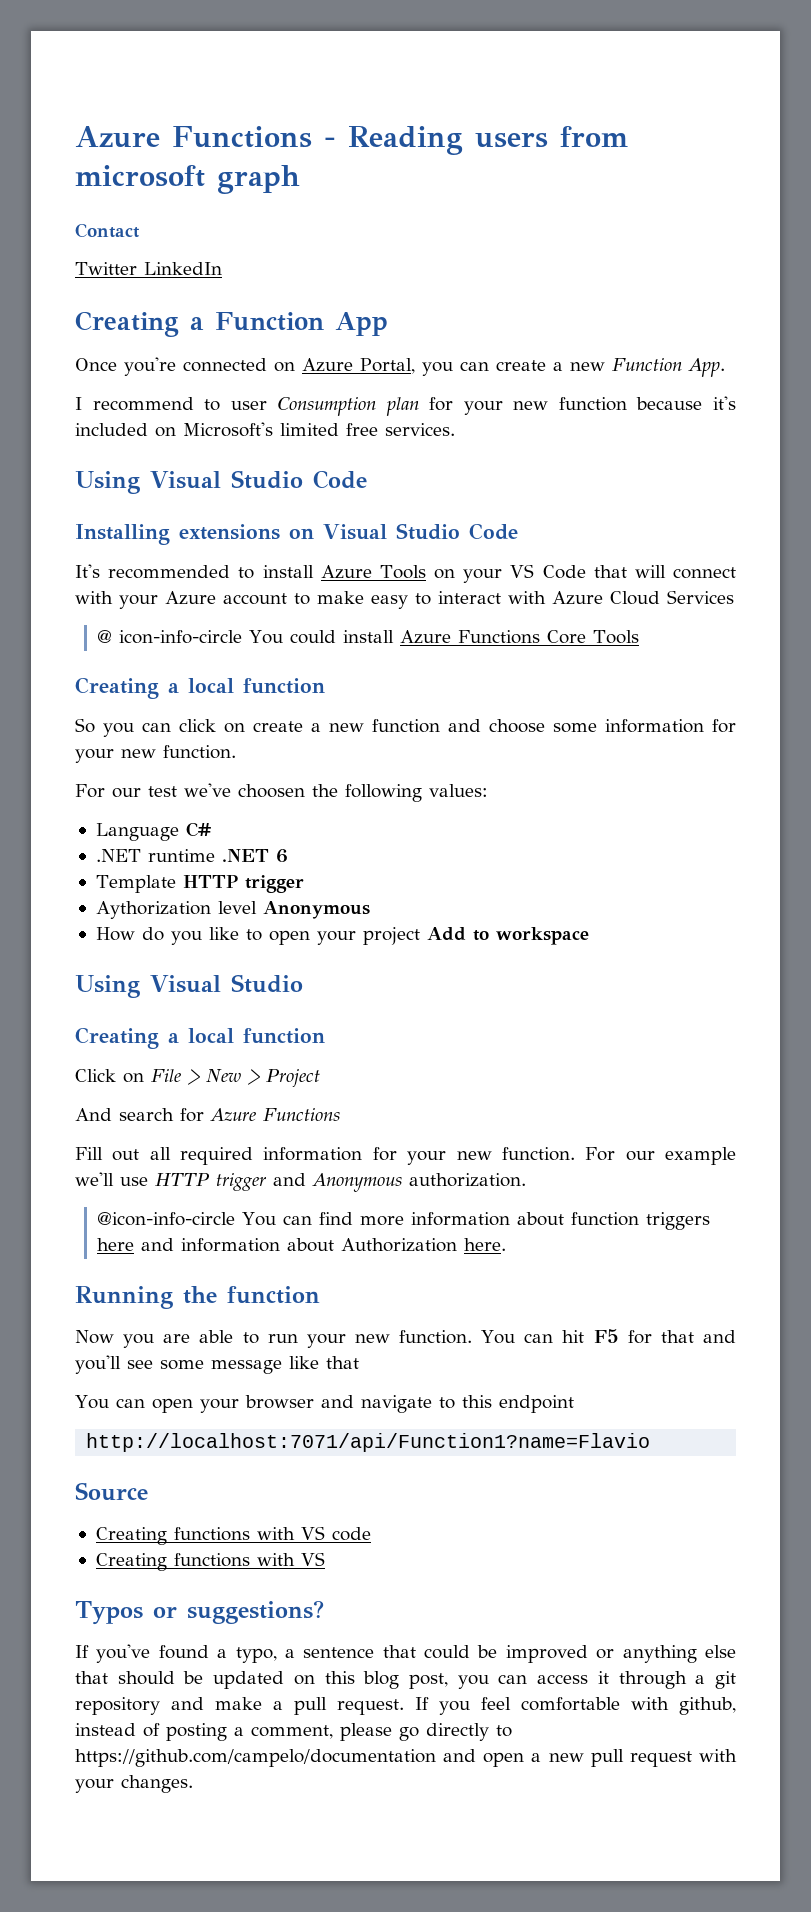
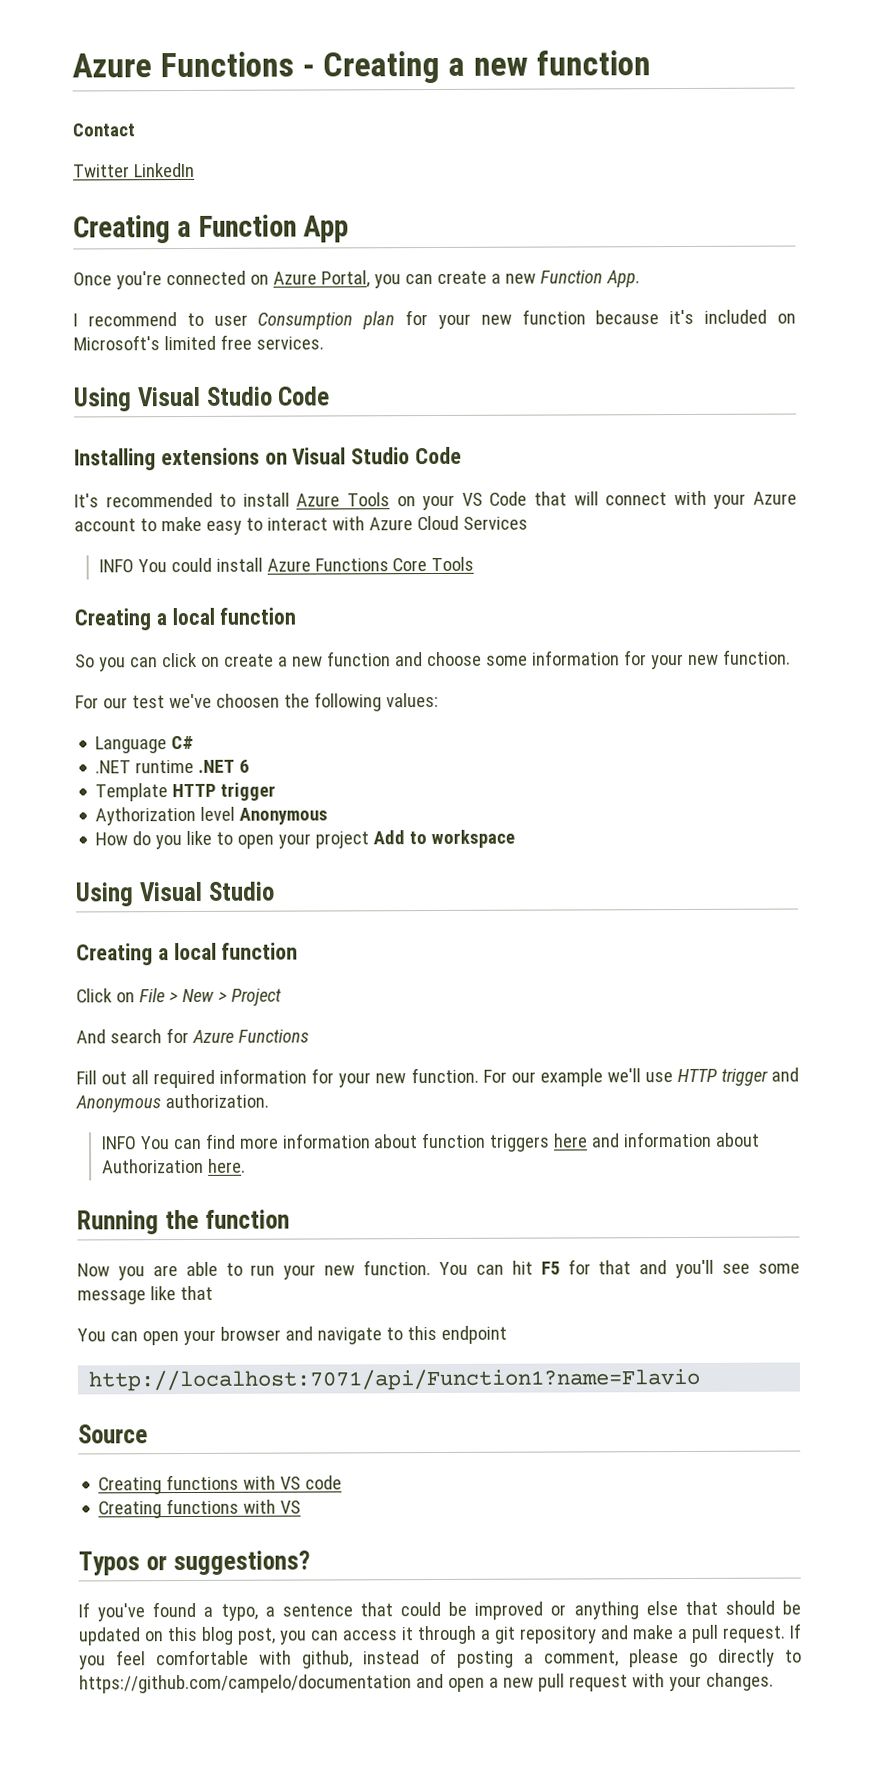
[348,126,628,155] [75,165,300,194] Reading users from microsoft graph -> [323,50,652,84] Creating a new function
[97,630,243,644] @ icon-info-circle -> [98,559,134,573] INFO
[97,1212,236,1226] @icon-info-circle -> [100,1136,137,1150] INFO

